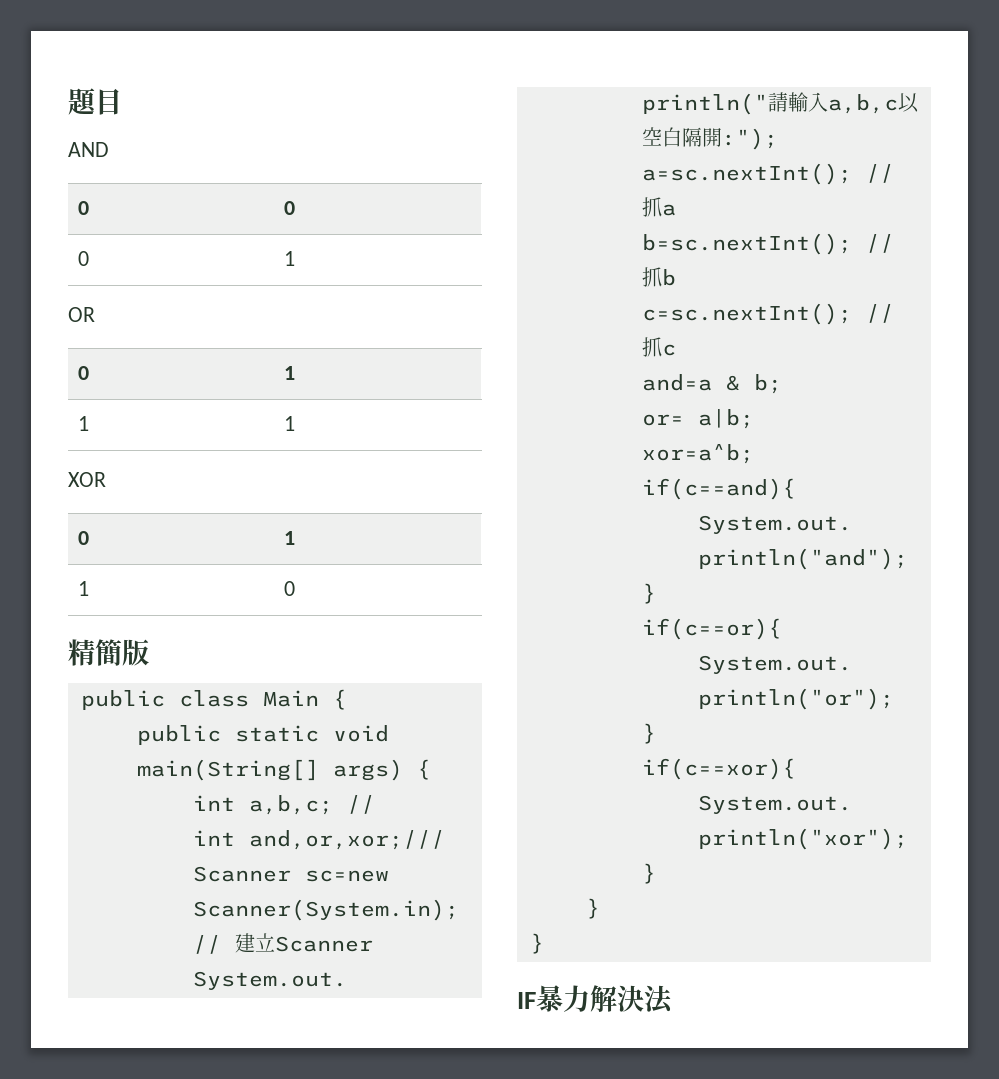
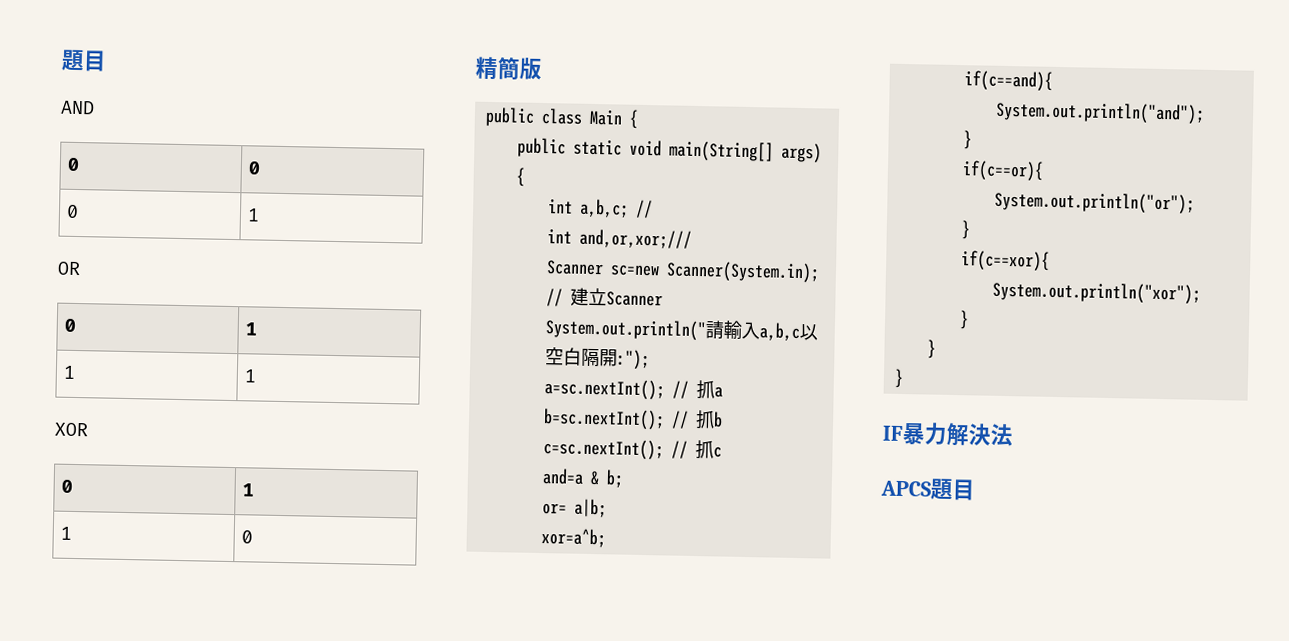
(674, 999) none -> [880,478,975,501] // APCS題目

